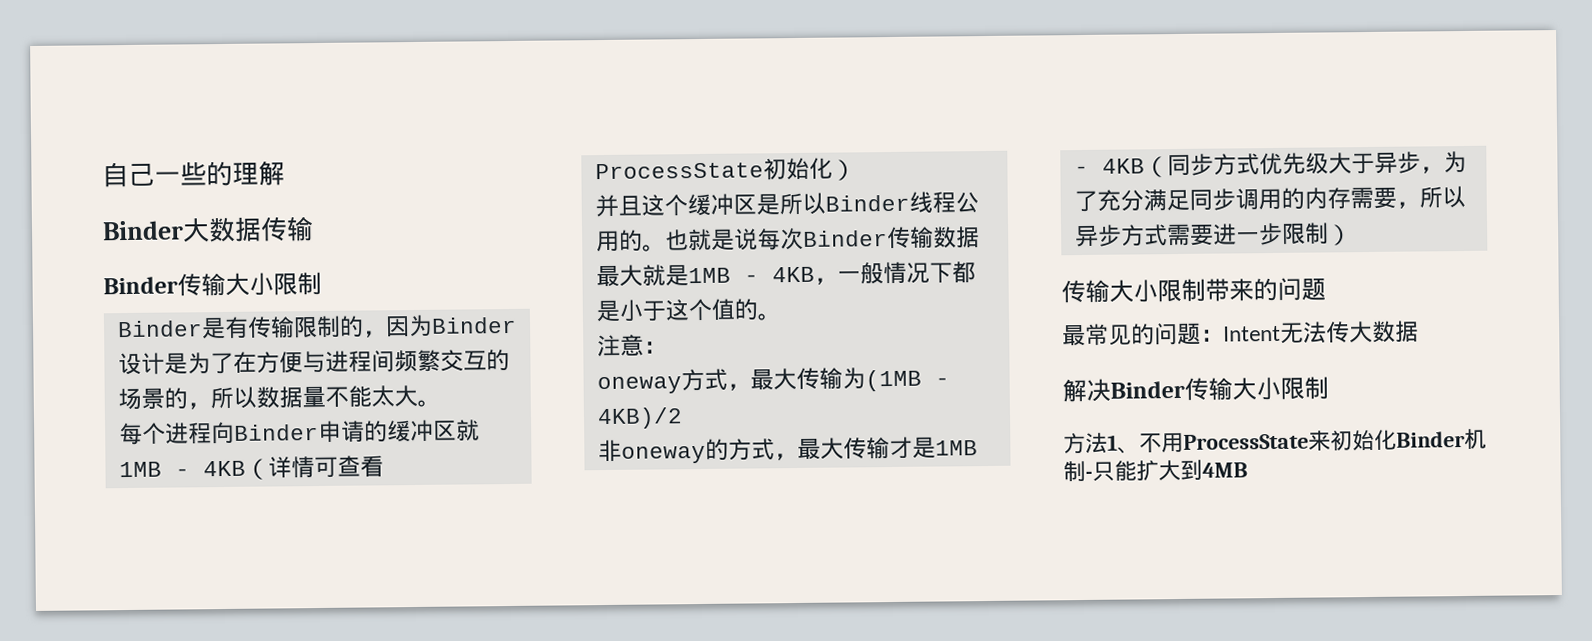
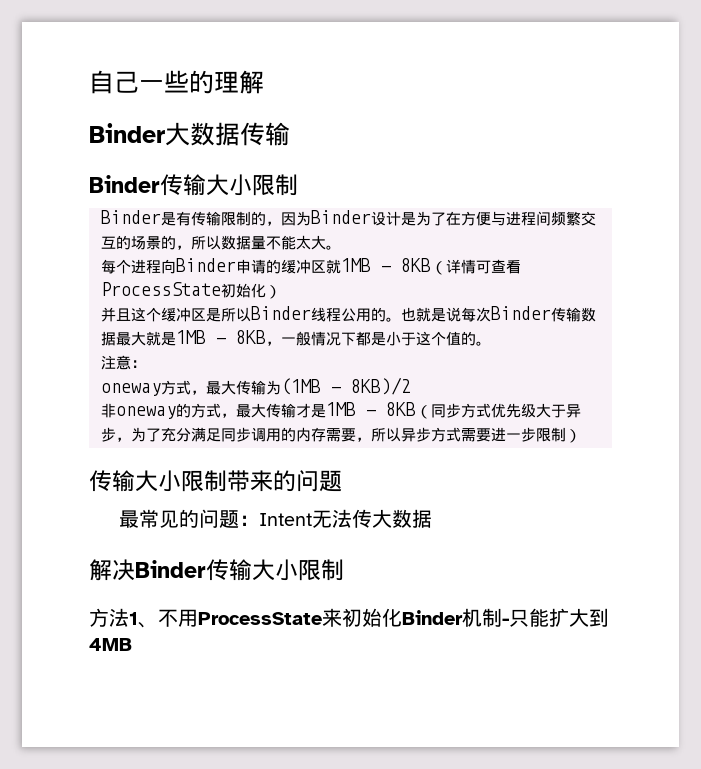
[202,460,246,477] 4KB -> [401,258,431,272] 8KB
[771,266,815,283] 4KB -> [236,330,266,344] 8KB
[596,407,683,430] 4KB)/2 -> [351,377,411,395] 8KB)/2
[1101,158,1145,174] 4KB -> [386,402,416,416] 8KB

